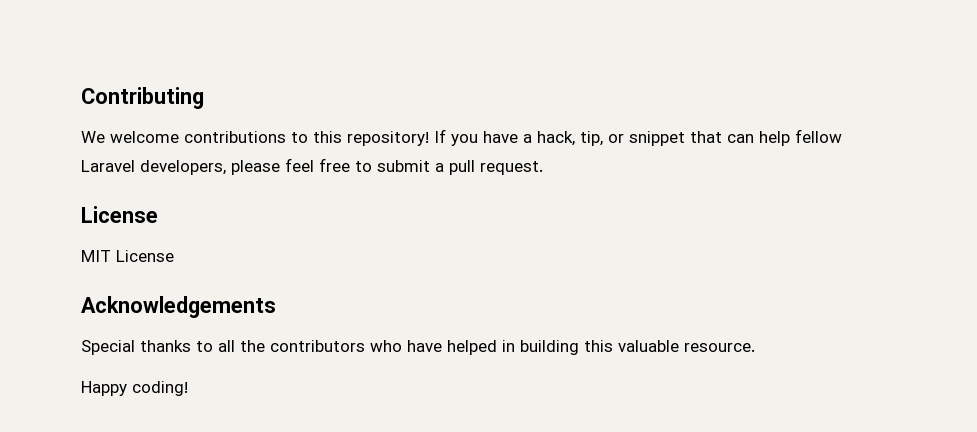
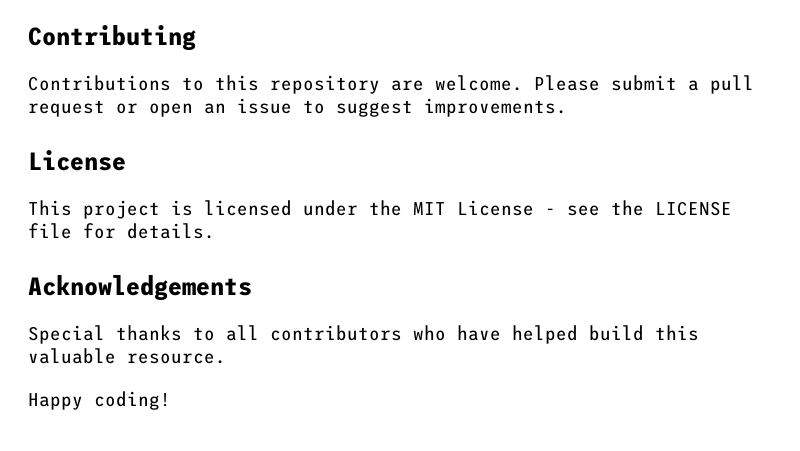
[81,129,842,146] [81,158,543,175] [81,206,158,223] [81,250,174,262] We welcome contributions to this repository! If you have a hack, tip, or snippet that can help fellow Laravel developers, please feel free to submit a pull request. // License // MIT License -> [28,75,754,94] [28,98,567,117] [28,150,126,171] [28,200,732,219] [28,223,215,239] Contributions to this repository are welcome. Please submit a pull request or open an issue to suggest improvements. // License // This project is licensed under the MIT License - see the LICENSE file for details.
[240,340,265,352] the -> (259, 333) none
[502,340,579,355] in building -> [589,325,644,341] build

